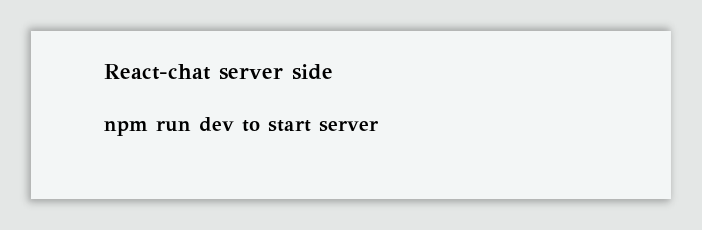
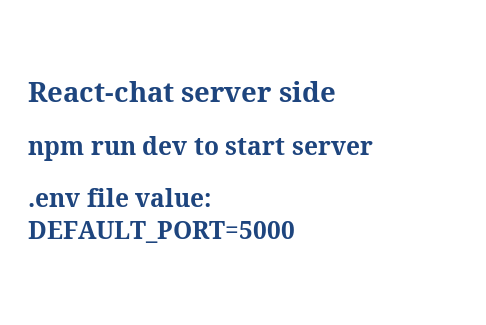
(379, 126) none -> [28,188,212,207] [28,221,295,243] // .env file value: DEFAULT_PORT=5000

